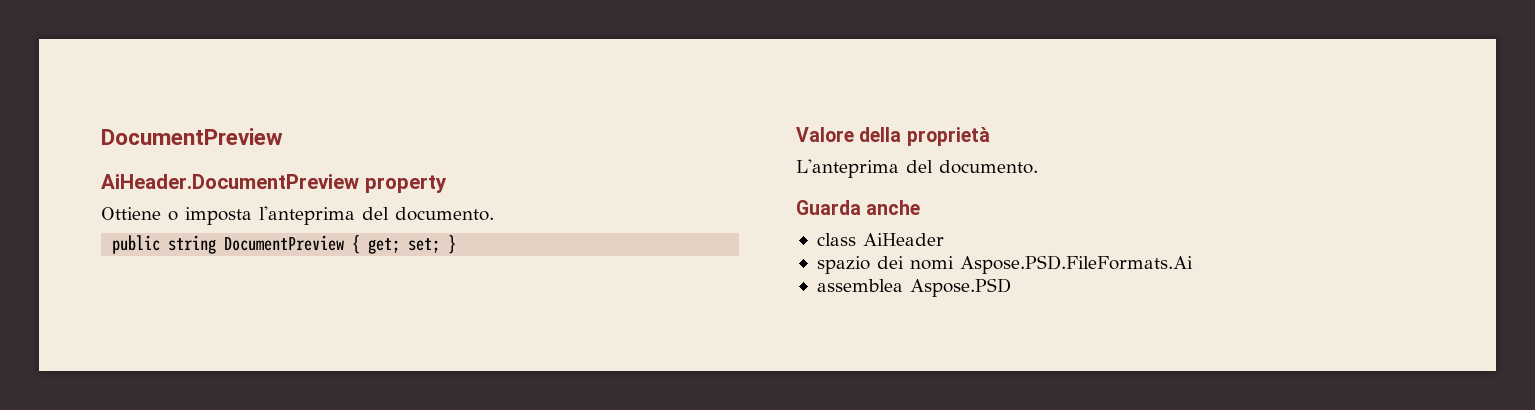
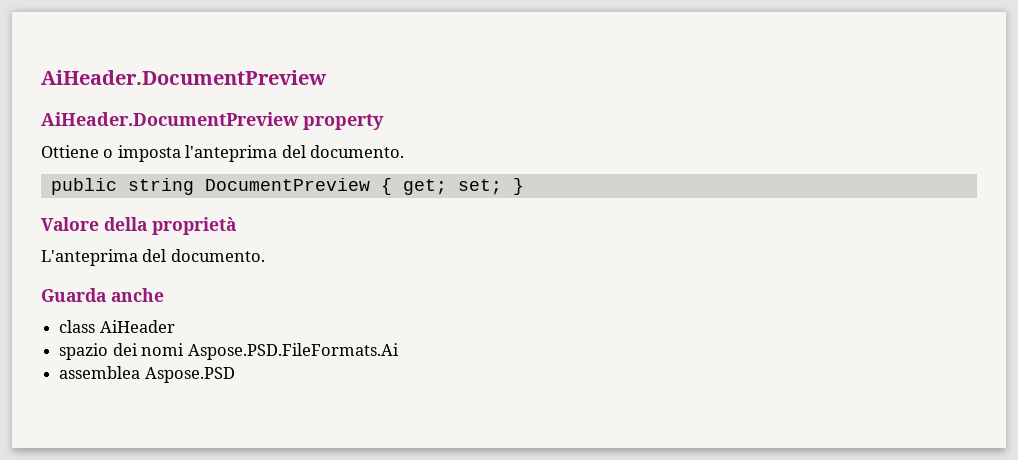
[101,128,283,145] DocumentPreview -> [41,70,327,85] AiHeader.DocumentPreview

